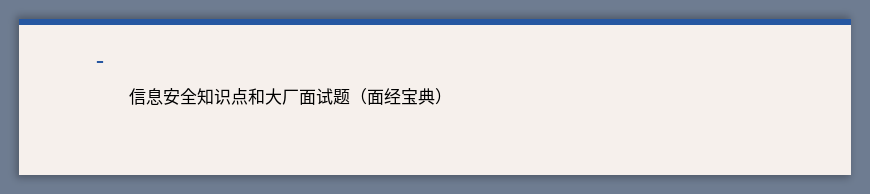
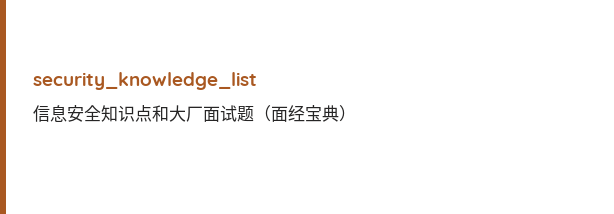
[96,61,104,68] - -> [33,72,257,90] security_knowledge_list

